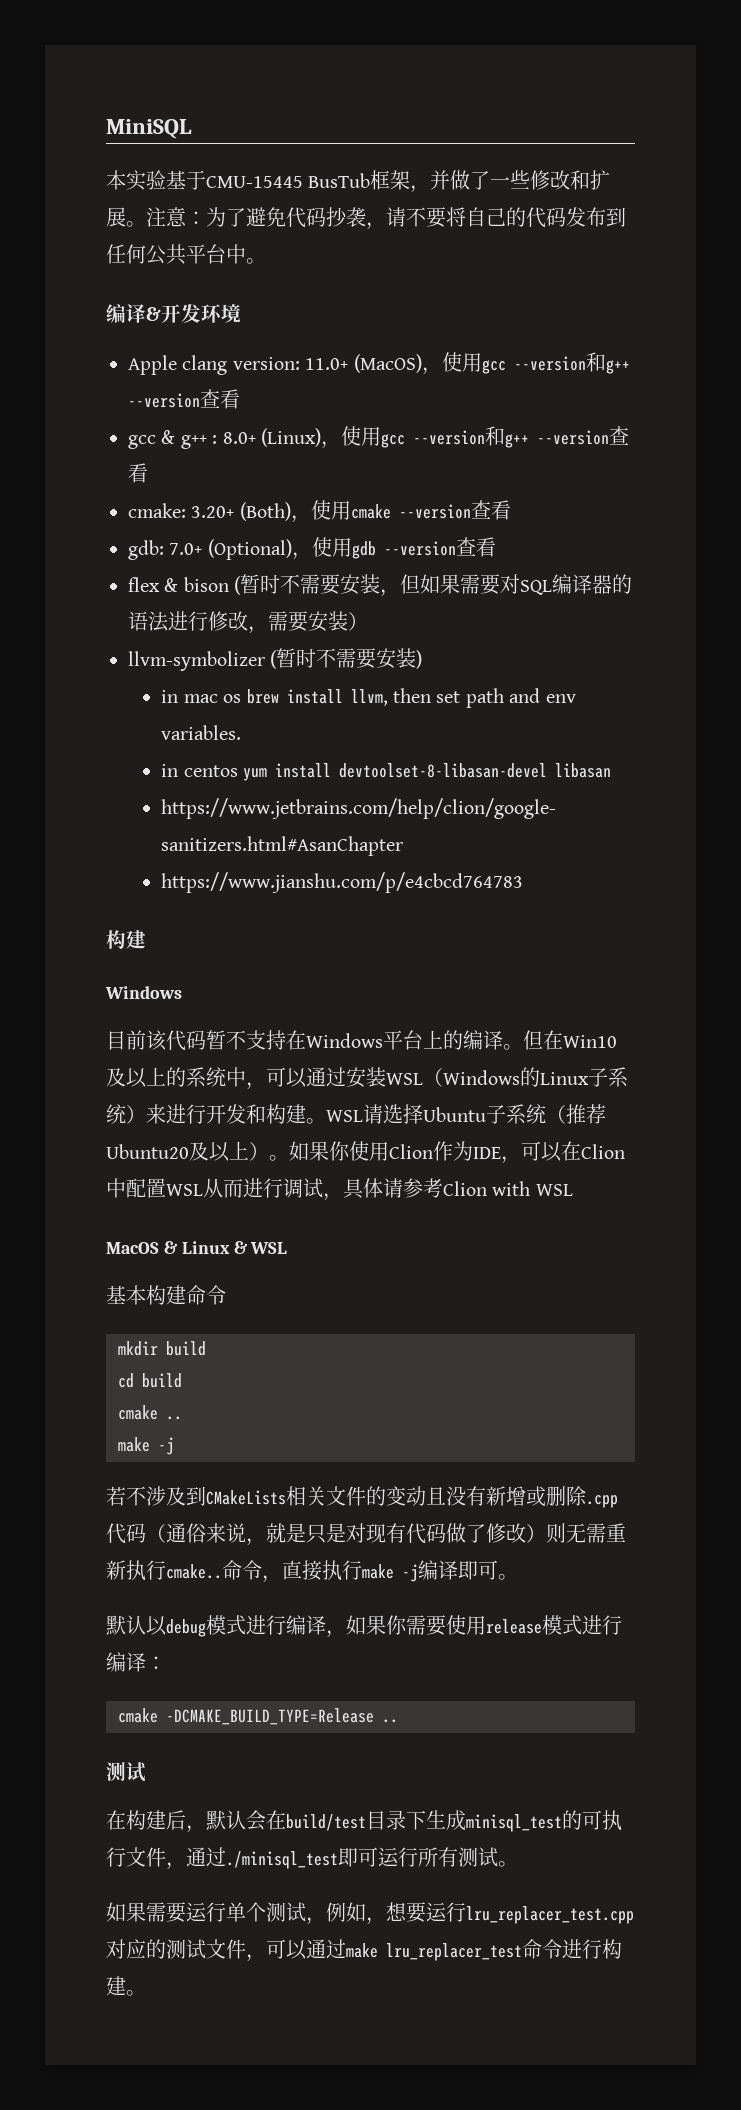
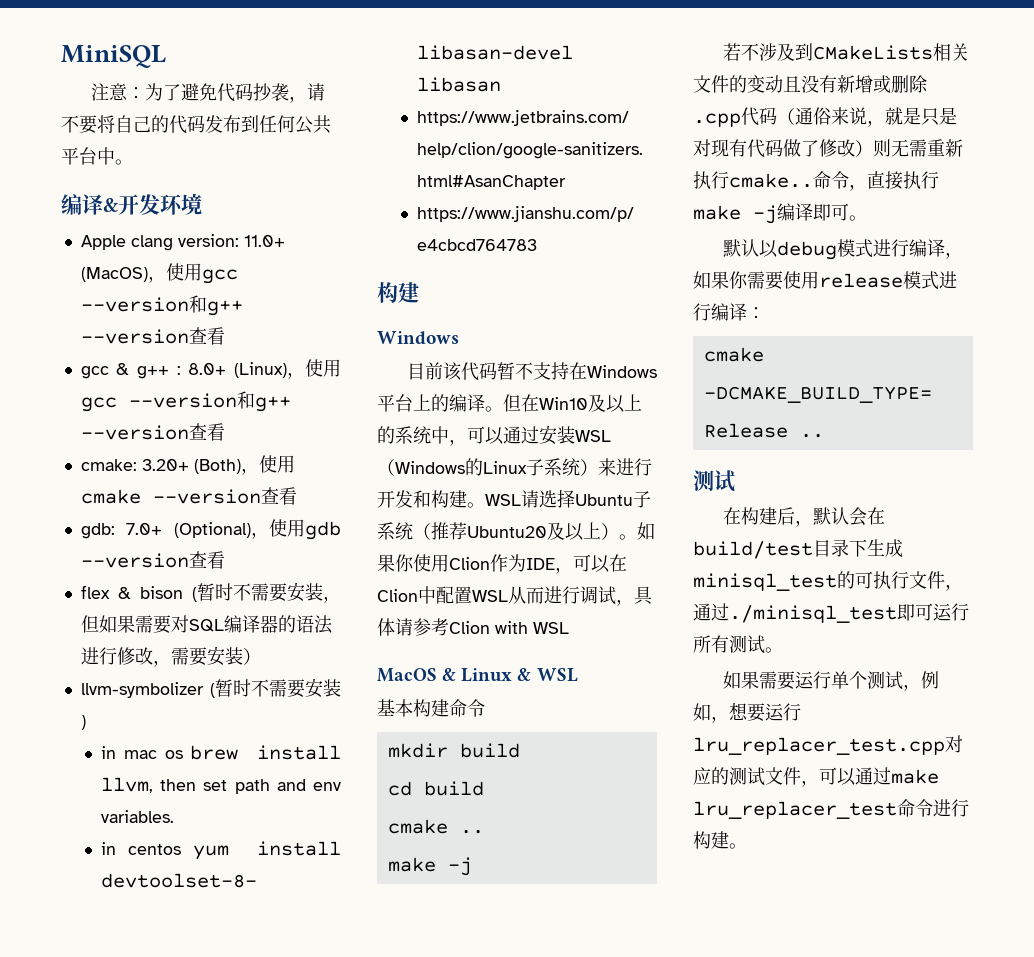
[106,170,611,193] [106,207,146,227] 本实验基于CMU-15445 BusTub框架，并做了一些修改和扩展。 -> (166, 56) none

